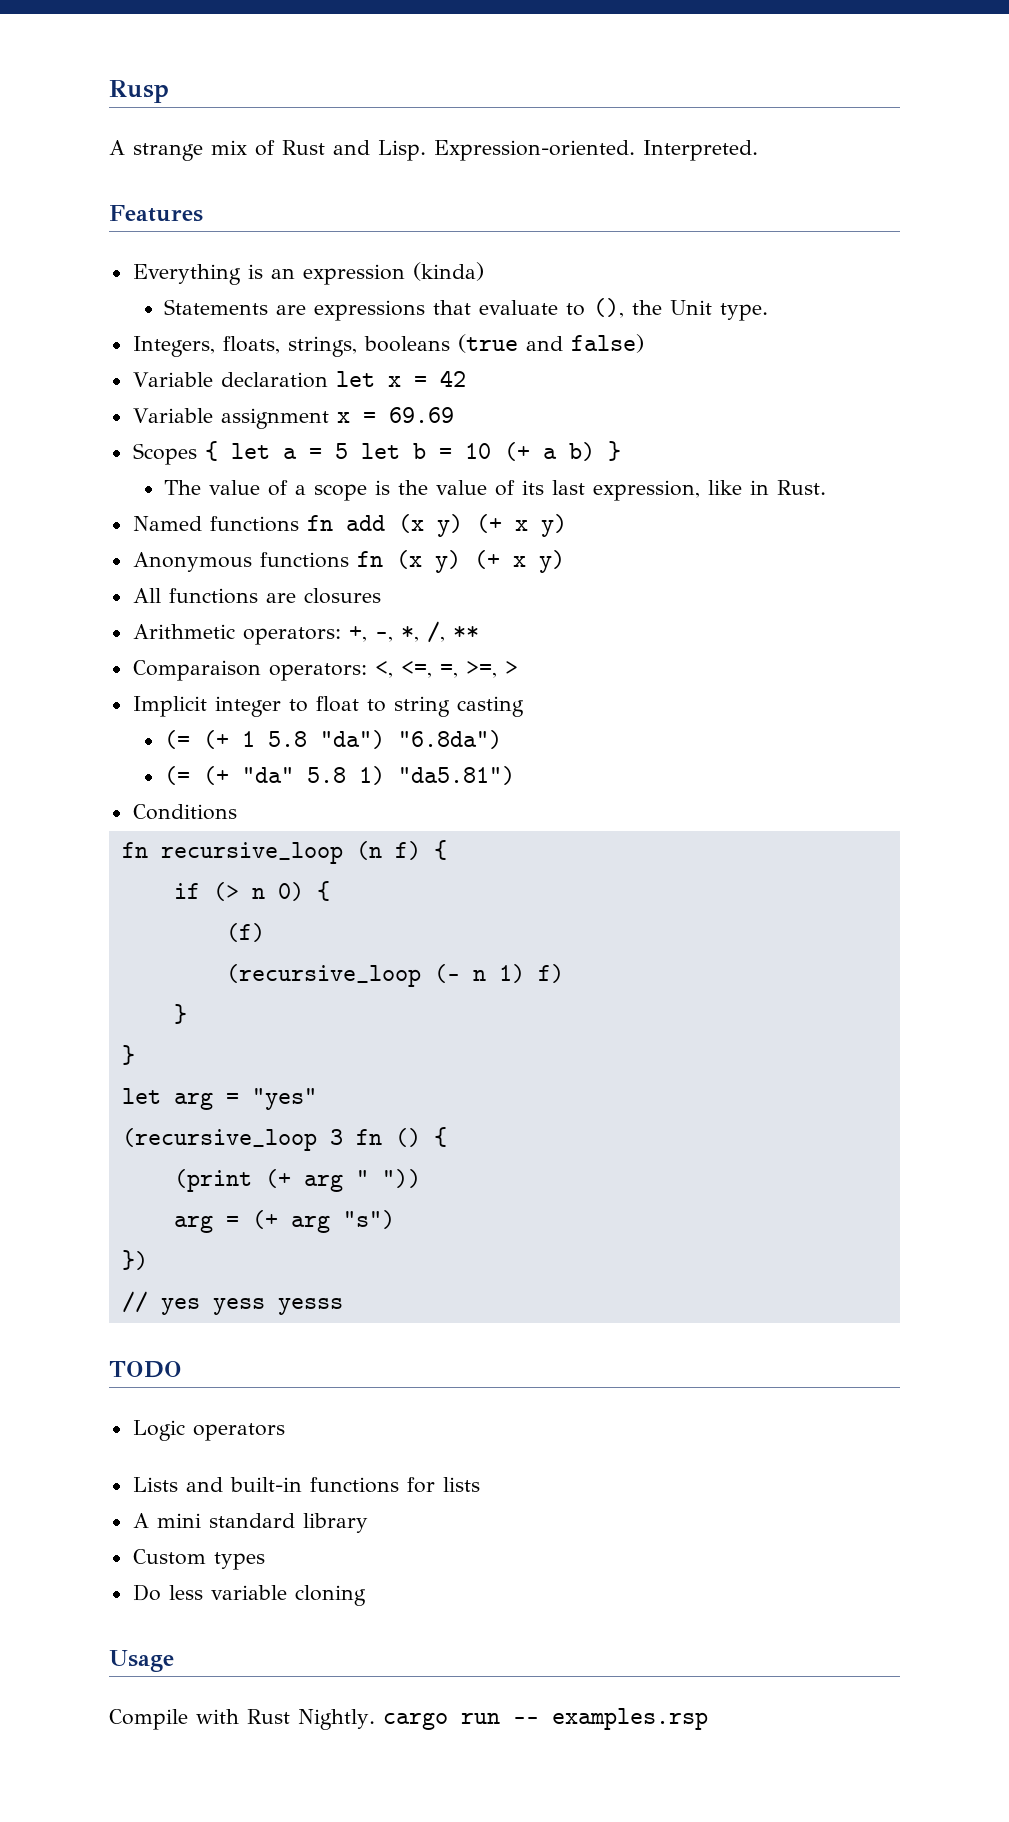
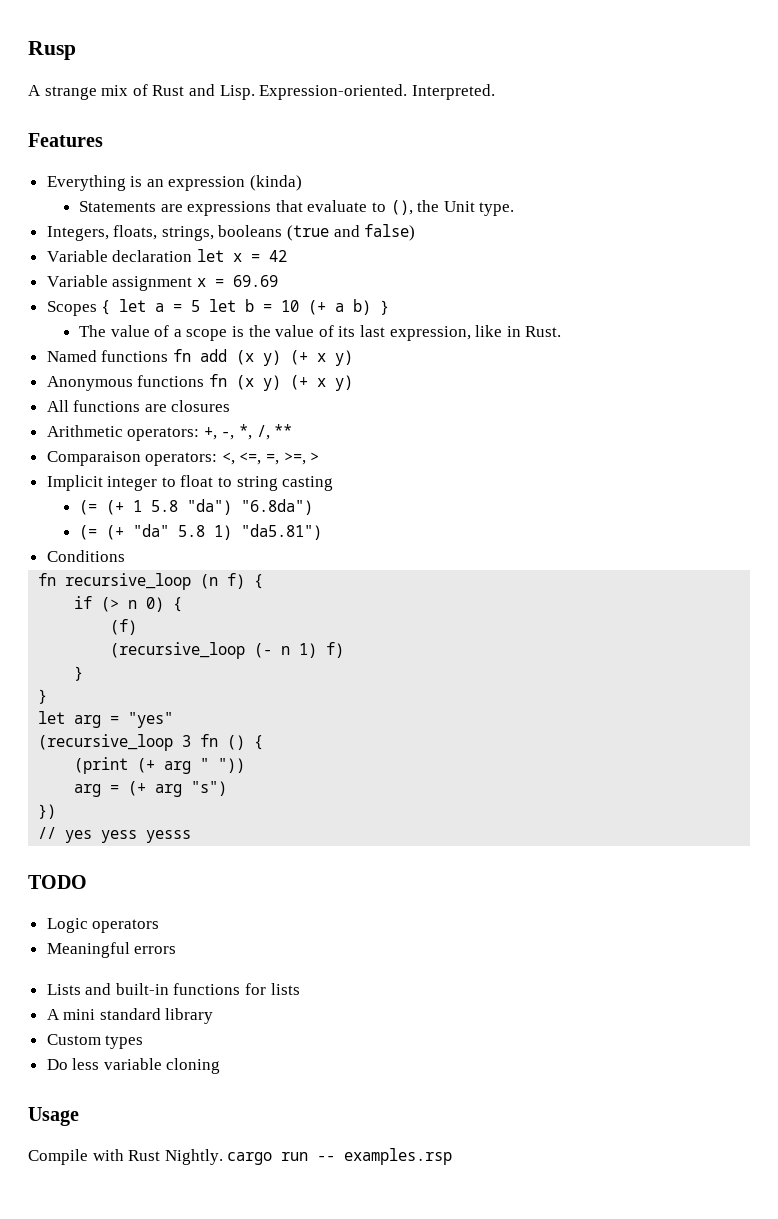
(285, 1432) none -> [46,942,177,958] // Meaningful errors

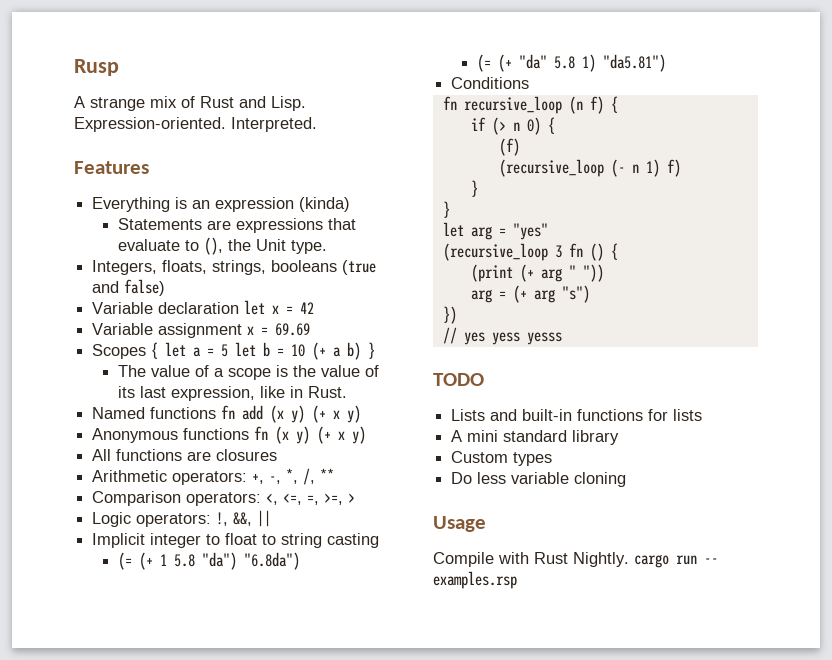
[46,451,141,466] Comparaison -> [92,491,182,506] Comparison
(320, 457) none -> [92,510,272,527] // Logic operators: !, &&, ||
[46,918,160,933] [46,942,177,958] // Logic operators // Meaningful errors -> (484, 379) none

